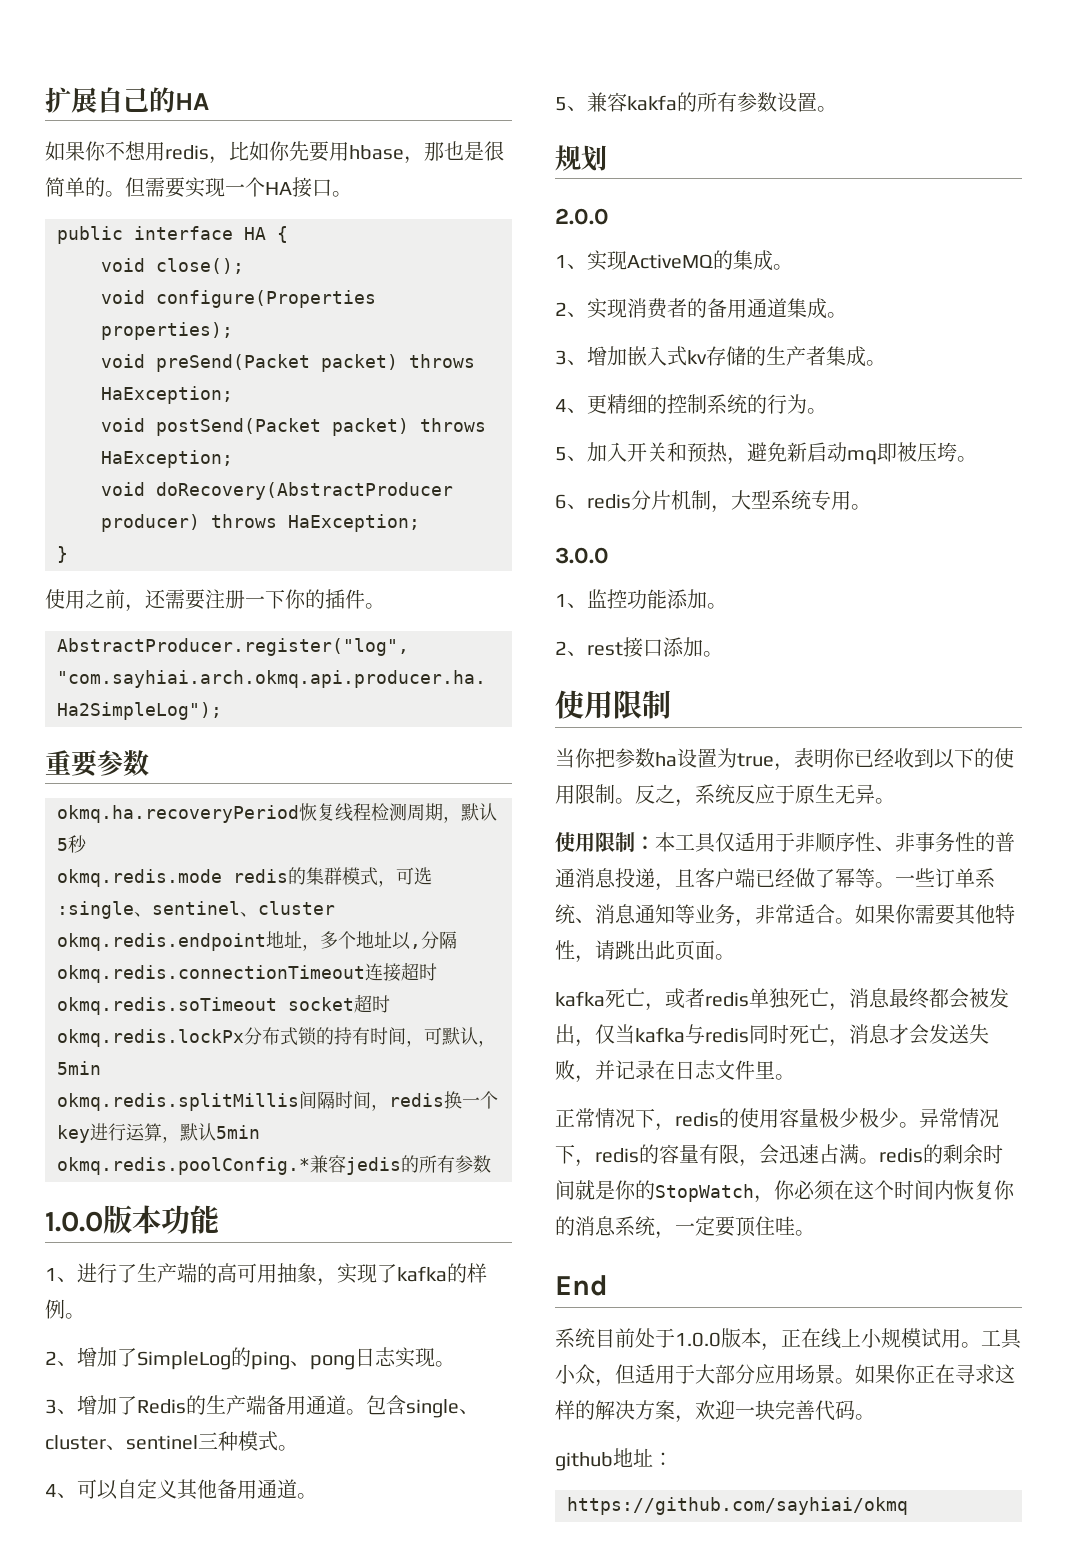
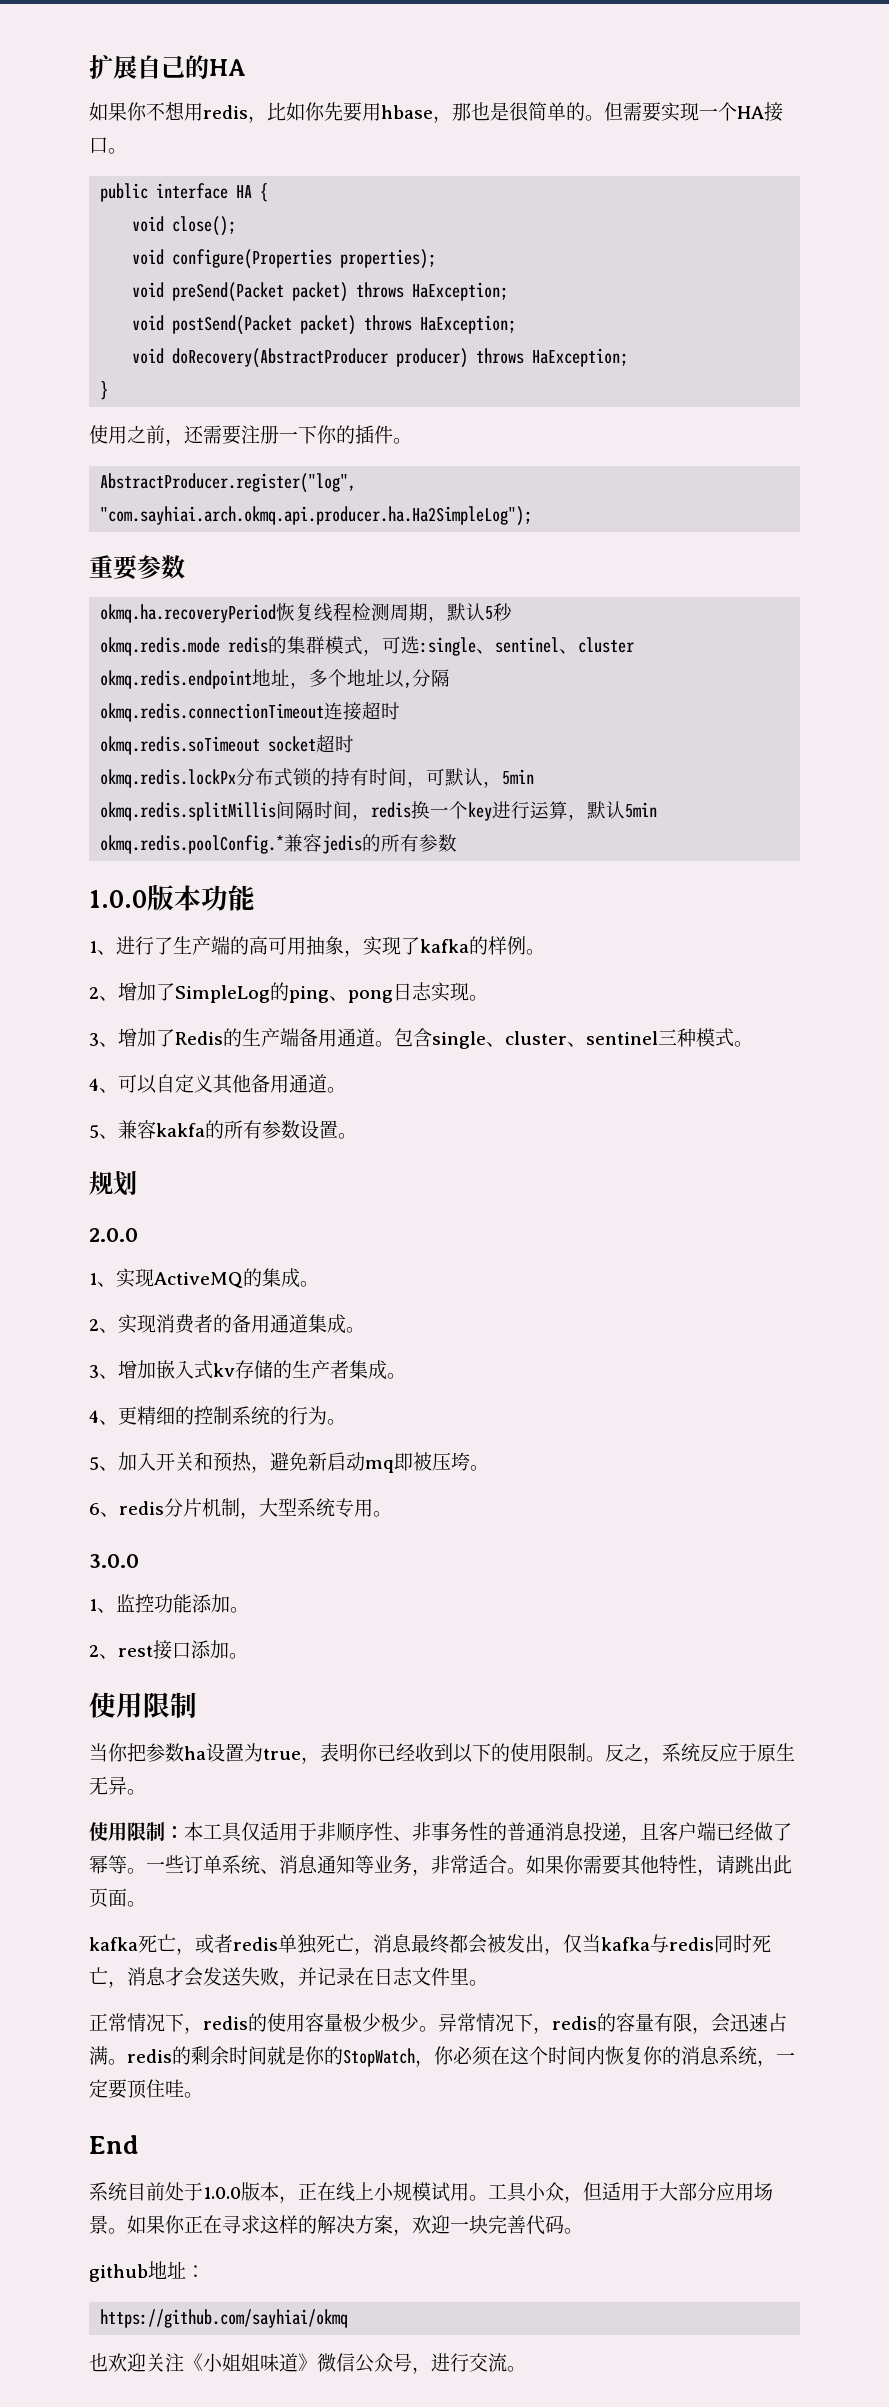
(908, 1506) none -> [89,2353,526,2374] // 也欢迎关注《小姐姐味道》微信公众号，进行交流。

